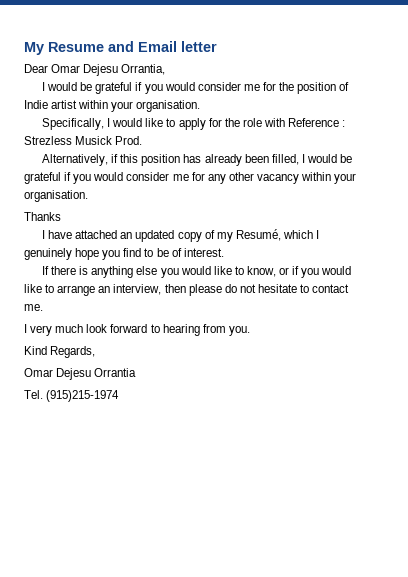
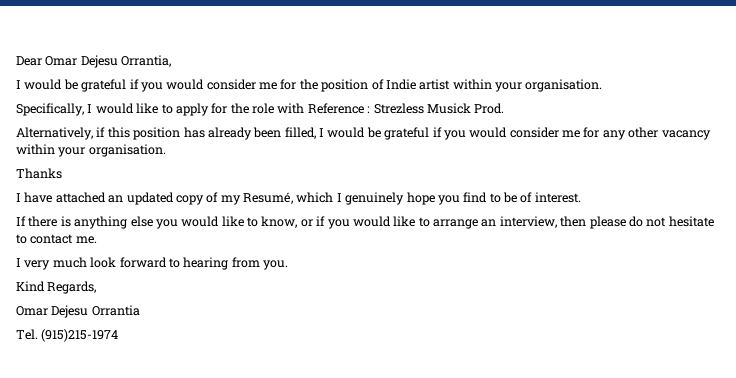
[24,41,217,55] My Resume and Email letter // -> (16, 61) none

